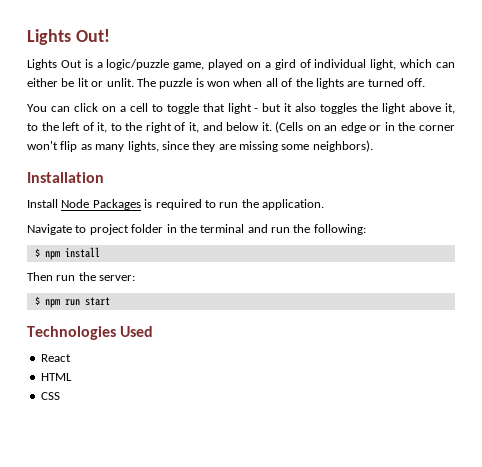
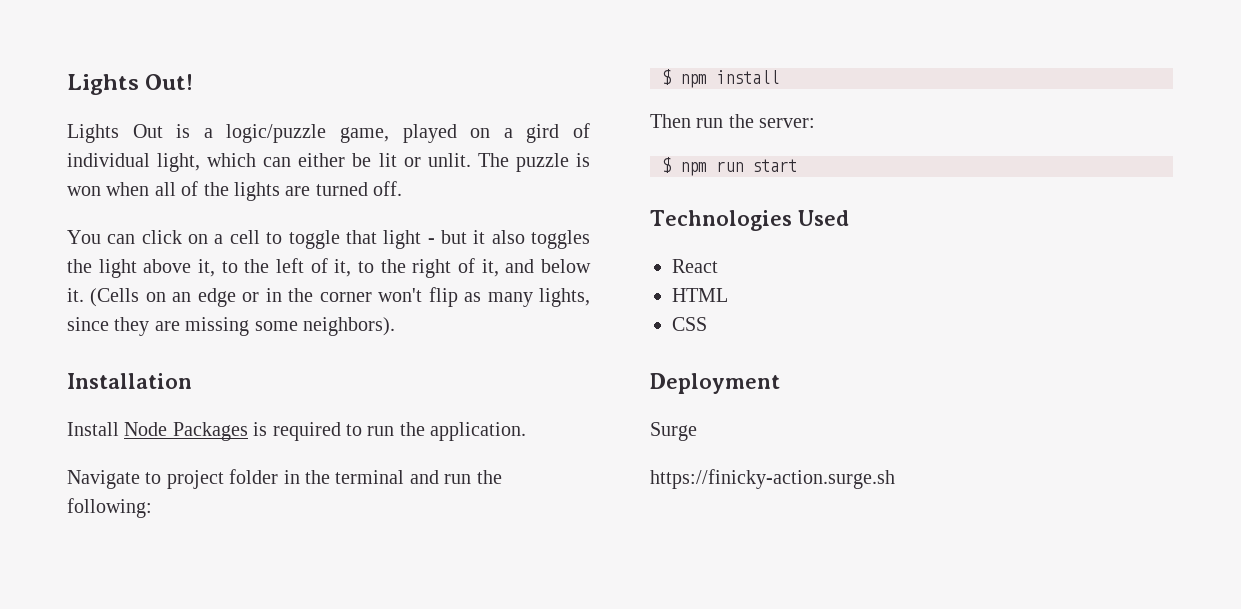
(60, 396) none -> [650,373,780,394] [650,422,697,441] [650,469,895,489] // Deployment // Surge // https://finicky-action.surge.sh

